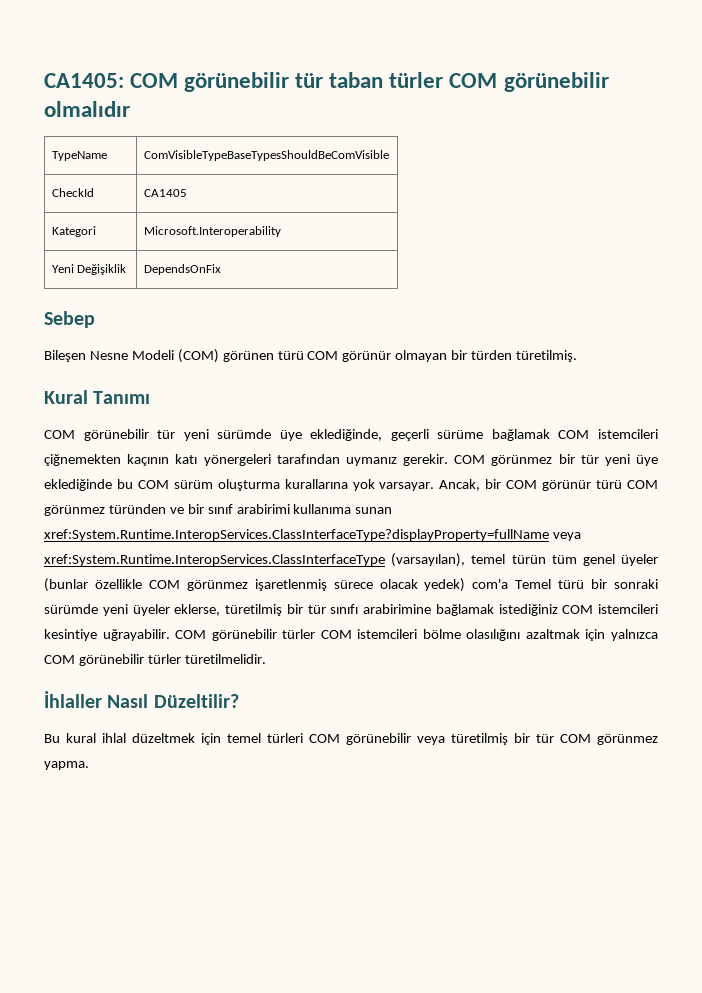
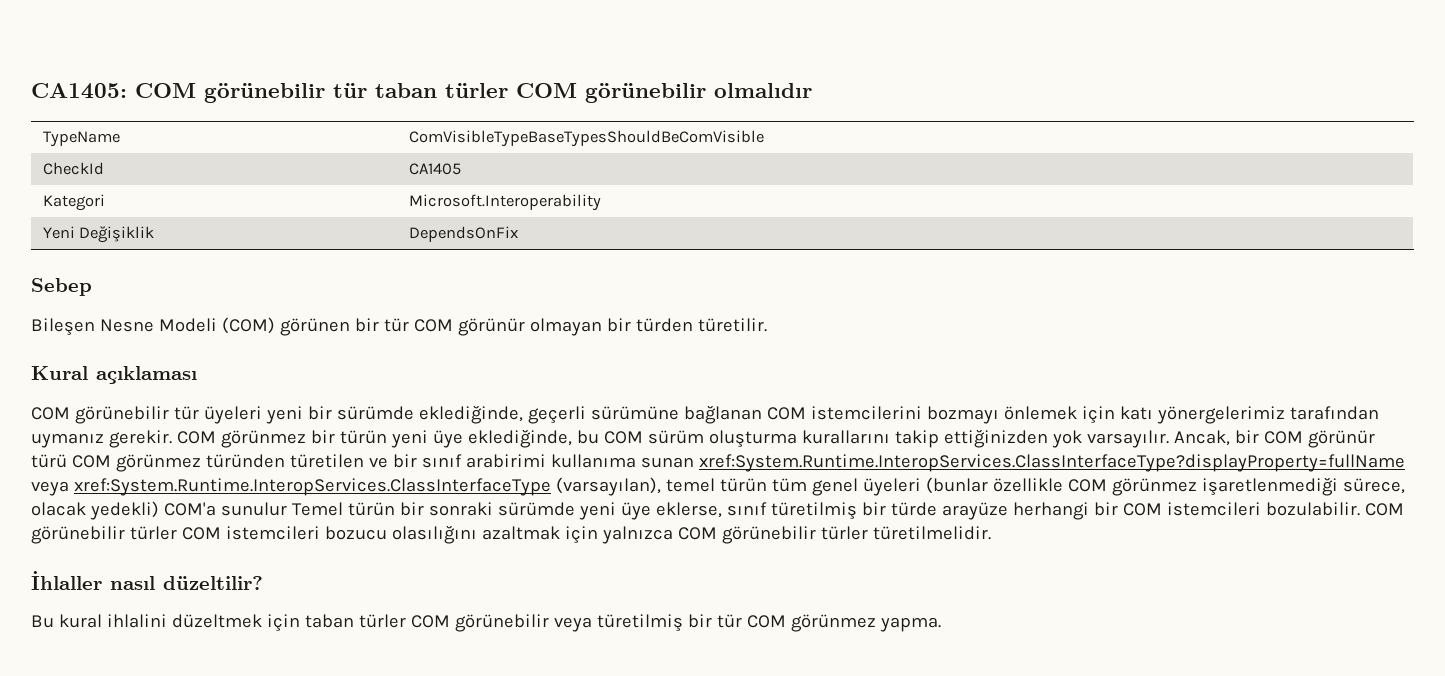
[277,351,304,360] türü -> [354,318,409,332] bir tür
[516,350,578,362] türetilmiş. -> [697,318,767,332] türetilir.
[93,391,151,404] [44,429,658,441] [44,454,271,466] Tanımı // COM görünebilir tür yeni sürümde üye eklediğinde, geçerli sürüme bağlamak COM istemcileri çiğnemekten kaçının katı yönergeleri -> [96,366,197,384] [31,406,1285,424] açıklaması // COM görünebilir tür üyeleri yeni bir sürümde eklediğinde, geçerli sürümüne bağlanan COM istemcilerini bozmayı önlemek için katı yönergelerimiz
[580,454,658,466] [44,479,112,491] tür yeni üye eklediğinde -> [339,430,572,448] türün yeni üye eklediğinde,
[284,479,435,491] kurallarına yok varsayar. -> [801,430,1169,448] kurallarını takip ettiğinizden yok varsayılır.
(166, 509) none -> [289,454,364,468] türetilen
[621,554,658,566] üyeler -> [862,478,921,496] üyeleri
[254,578,658,592] [44,604,658,616] [44,629,170,641] işaretlenmiş sürece olacak yedek) com'a Temel türü bir sonraki sürümde yeni üyeler eklerse, türetilmiş bir tür sınıfı arabirimine bağlamak istediğiniz COM istemcileri kesintiye uğrayabilir. -> [1201,478,1405,496] [31,501,1360,520] işaretlenmediği sürece, olacak yedekli) COM'a sunulur Temel türün bir sonraki sürümde yeni üye eklerse, sınıf türetilmiş bir türde arayüze herhangi bir COM istemcileri bozulabilir.
[422,629,461,639] bölme -> [324,526,387,540] bozucu
[107,694,239,708] Nasıl Düzeltilir? -> [110,576,263,590] nasıl düzeltilir?
[102,733,126,743] ihlal -> [106,614,167,628] ihlalini
[227,733,303,743] temel türleri -> [304,614,406,628] taban türler

